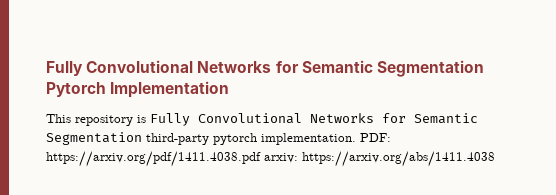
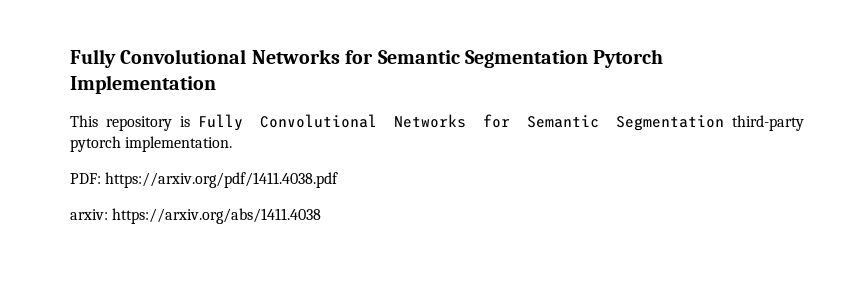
(356, 139) none -> (233, 144) //
(261, 159) none -> (339, 180) //

